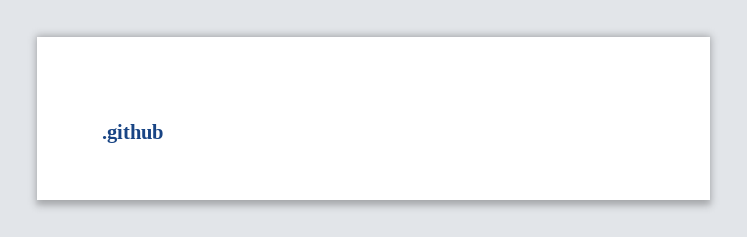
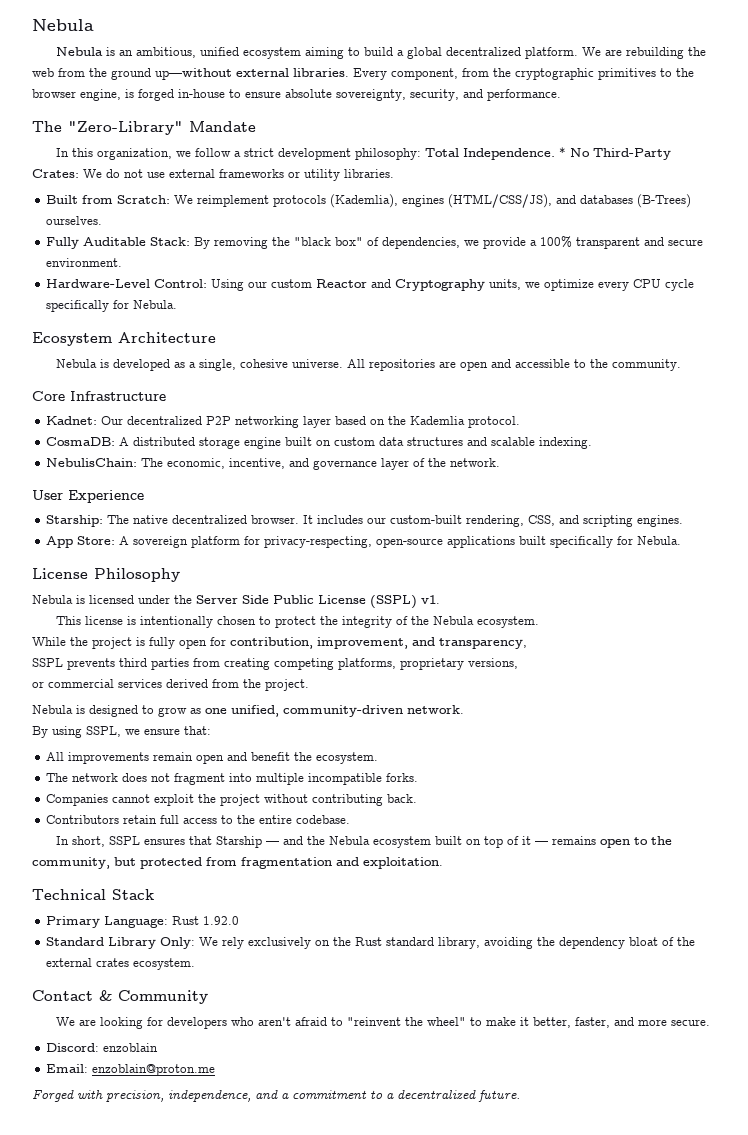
[102,124,163,143] .github -> [32,19,94,31] [56,47,707,59] [32,68,694,80] [32,89,561,101] [32,121,256,135] [56,147,672,160] [32,169,394,181] [46,194,692,208] [46,216,103,225] [46,236,704,249] [46,258,123,267] [46,279,695,291] [46,300,178,312] [32,332,216,346] [56,359,682,371] [32,391,166,401] [46,416,521,428] [46,437,593,449] [46,458,501,470] [32,490,144,503] [46,515,684,527] [46,536,682,548] [32,568,180,582] [32,595,440,609] [56,616,540,628] [32,637,527,649] [32,658,518,670] [32,679,309,691] [32,705,464,717] [32,726,211,738] [46,752,379,764] [46,773,419,785] [46,794,418,806] [46,815,351,824] [56,836,673,848] [32,857,443,869] [32,889,154,900] [46,916,240,928] [46,937,696,949] [46,958,196,970] [32,990,208,1004] [56,1017,711,1029] [46,1043,159,1052] [46,1064,216,1076] [32,1090,520,1102] Nebula // Nebula is an ambitious, unified ecosystem aiming to build a global decentralized platform. We are rebuilding the web from the ground up—without external libraries. Every component, from the cryptographic primitives to the browser engine, is forged in-house to ensure absolute sovereignty, security, and performance. // The "Zero-Library" Mandate // In this organization, we follow a strict development philosophy: Total Independence. * No Third-Party Crates: We do not use external frameworks or utility libraries. // Built from Scratch: We reimplement protocols (Kademlia), engines (HTML/CSS/JS), and databases (B-Trees) ourselves. // Fully Auditable Stack: By removing the "black box" of dependencies, we provide a 100% transparent and secure environment. // Hardware-Level Control: Using our custom Reactor and Cryptography units, we optimize every CPU cycle specifically for Nebula. // Ecosystem Architecture // Nebula is developed as a single, cohesive universe. All repositories are open and accessible to the community. // Core Infrastructure // Kadnet: Our decentralized P2P networking layer based on the Kademlia protocol. // CosmaDB: A distributed storage engine built on custom data structures and scalable indexing. // NebulisChain: The economic, incentive, and governance layer of the network. // User Experience // Starship: The native decentralized browser. It includes our custom-built rendering, CSS, and scripting engines. // App Store: A sovereign platform for privacy-respecting, open-source applications built specifically for Nebula. // License Philosophy // Nebula is licensed under the Server Side Public License (SSPL) v1. // This license is intentionally chosen to protect the integrity of the Nebula ecosystem. // While the project is fully open for contribution, improvement, and transparency, // SSPL prevents third parties from creating competing platforms, proprietary versions, // or commercial services derived from the project. // Nebula is designed to grow as one unified, community-driven network. // By using SSPL, we ensure that: // All improvements remain open and benefit the ecosystem. // The network does not fragment into multiple incompatible forks. // Companies cannot exploit the project without contributing back. // Contributors retain full access to the entire codebase. // In short, SSPL ensures that Starship — and the Nebula ecosystem built on top of it — remains open to the community, but protected from fragmentation and exploitation. // Technical Stack // Primary Language: Rust 1.92.0 // Standard Library Only: We rely exclusively on the Rust standard library, avoiding the dependency bloat of the external crates ecosystem. // Contact & Community // We are looking for developers who aren't afraid to "reinvent the wheel" to make it better, faster, and more secure. // Discord: enzoblain // Email: enzoblain@proton.me // Forged with precision, independence, and a commitment to a decentralized future.

